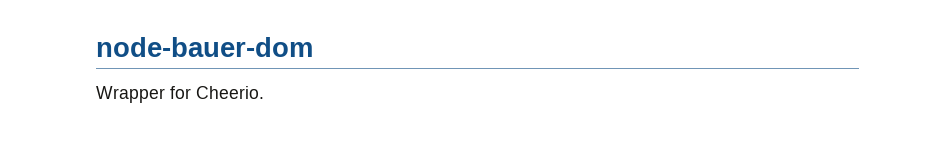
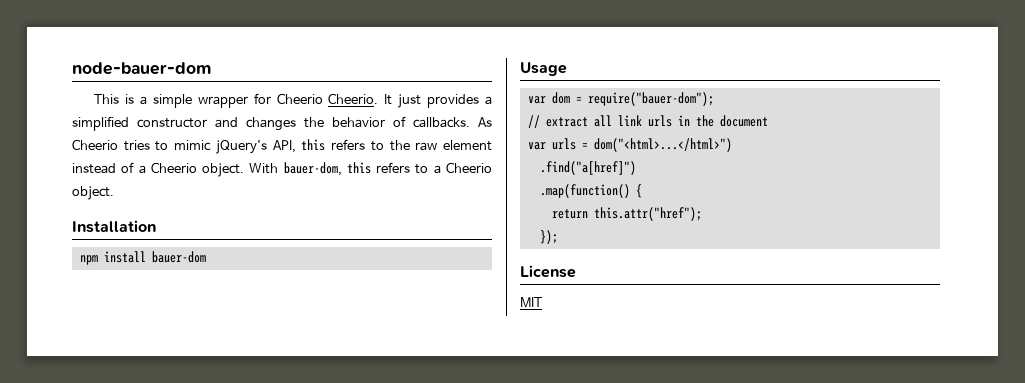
[96,86,264,103] Wrapper for Cheerio. -> [94,93,492,108] [72,116,492,131] [72,139,493,154] [72,162,492,177] [72,186,114,200] [72,220,156,233] [79,251,206,265] [520,62,567,76] [527,92,714,106] [527,115,768,128] [527,138,732,152] [539,161,636,175] [539,184,642,198] [551,207,702,221] [539,230,558,244] [520,265,576,278] [520,297,542,308] This is a simple wrapper for Cheerio Cheerio. It just provides a simplified constructor and changes the behavior of callbacks. As Cheerio tries to mimic jQuery's API, this refers to the raw element instead of a Cheerio object. With bauer-dom, this refers to a Cheerio object. // Installation // npm install bauer-dom // Usage // var dom = require("bauer-dom"); // // extract all link urls in the document // var urls = dom("<html>...</html>") // .find("a[href]") // .map(function() { // return this.attr("href"); // }); // License // MIT

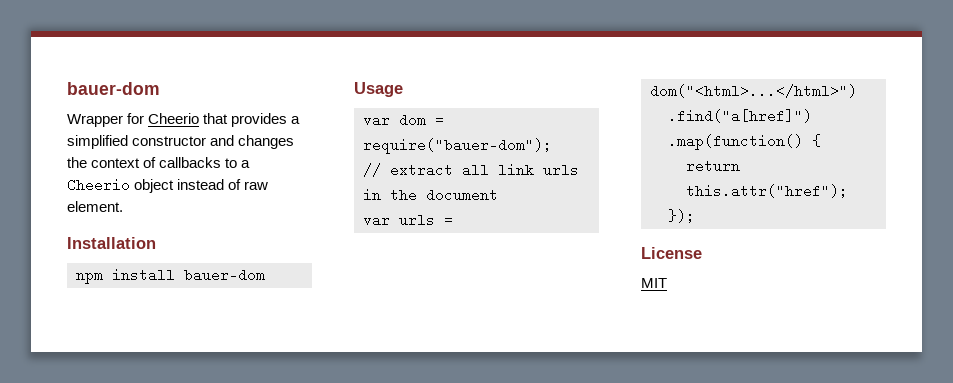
[72,62,211,75] [94,93,422,108] node-bauer-dom // This is a simple wrapper for Cheerio Cheerio. It just -> [67,82,160,95] [67,113,229,127] bauer-dom // Wrapper for Cheerio that
[332,116,492,128] [72,139,493,154] [72,162,492,177] [72,186,114,200] behavior of callbacks. As Cheerio tries to mimic jQuery's API, this refers to the raw element instead of a Cheerio object. With bauer-dom, this refers to a Cheerio object. -> [91,157,251,168] [67,178,269,193] [67,201,123,212] context of callbacks to a Cheerio object instead of raw element.

